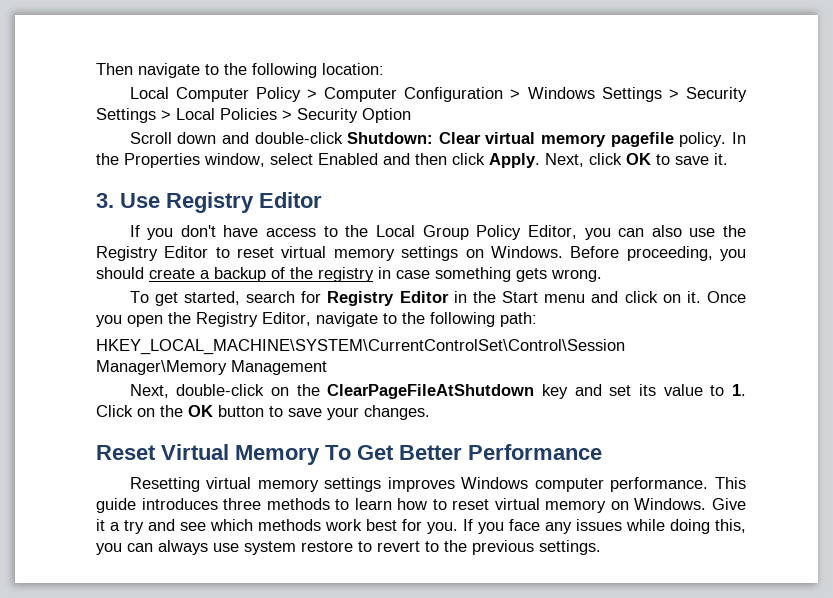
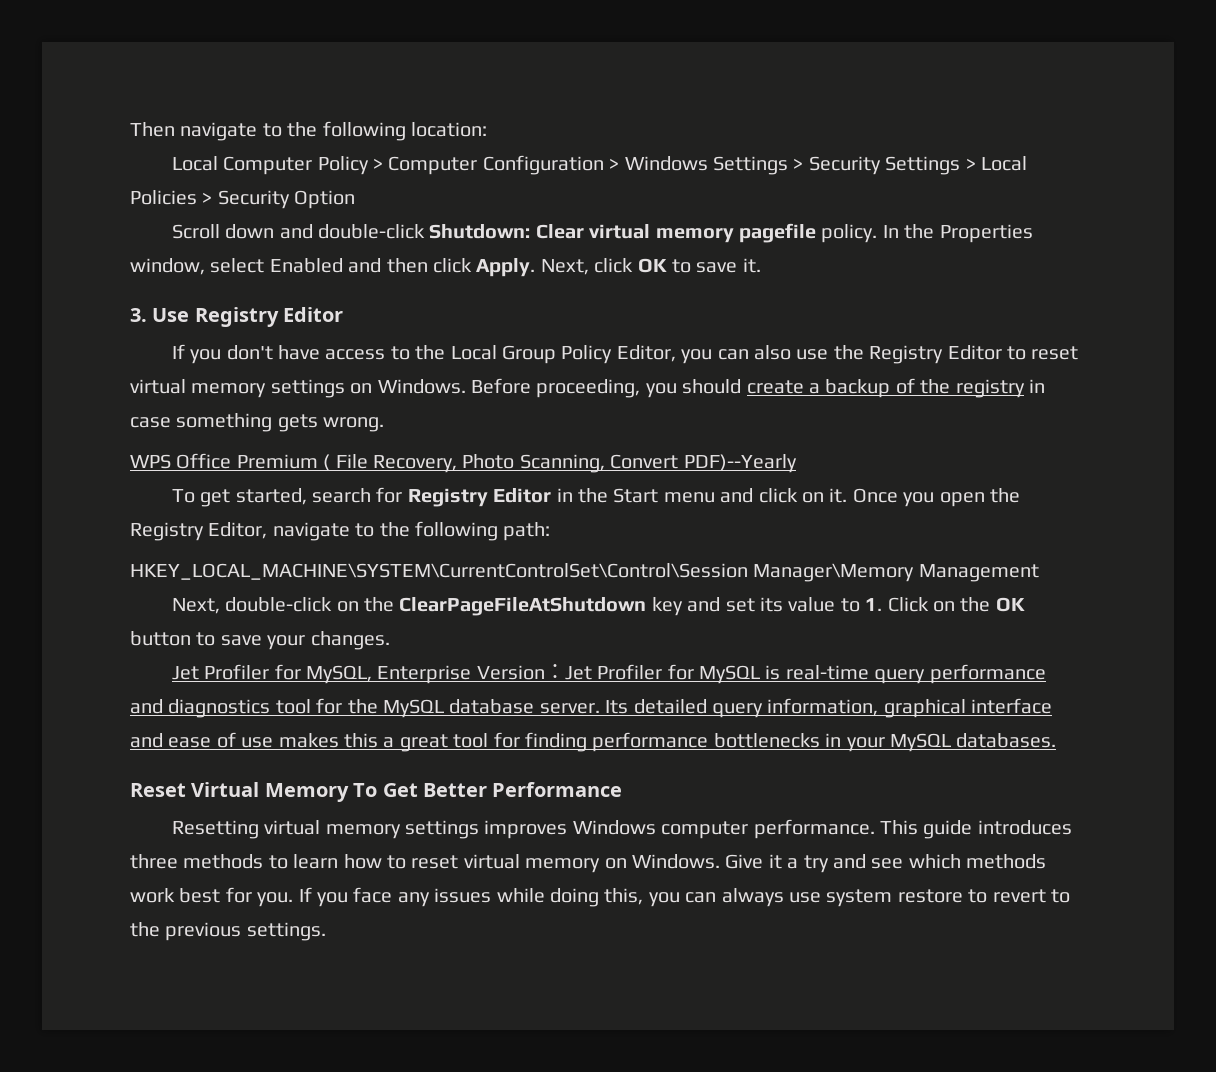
(602, 275) none -> [130,453,797,473] // WPS Office Premium ( File Recovery, Photo Scanning, Convert PDF)--Yearly
(430, 412) none -> [171,664,1046,684] [130,698,1053,718] [130,732,1057,752] // Jet Profiler for MySQL, Enterprise Version：Jet Profiler for MySQL is real-time query performance and diagnostics tool for the MySQL database server. Its detailed query information, graphical interface and ease of use makes this a great tool for finding performance bottlenecks in your MySQL databases.

